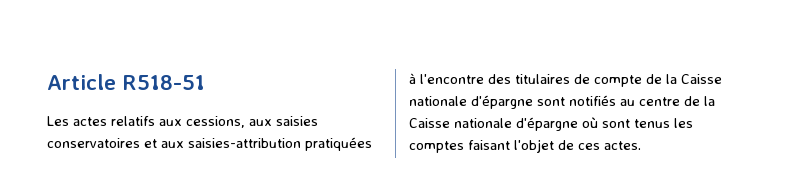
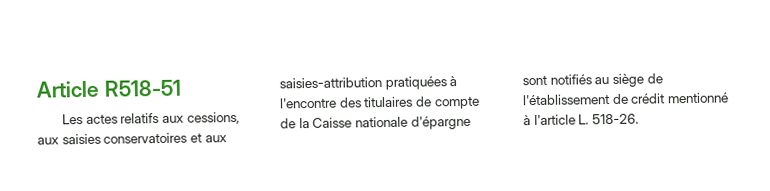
[639,96,715,106] [409,117,693,131] [409,139,641,153] centre de la Caisse nationale d'épargne où sont tenus les comptes faisant l'objet de ces actes. -> [611,73,663,87] [523,92,729,106] [523,113,639,126] siège de l'établissement de crédit mentionné à l'article L. 518-26.

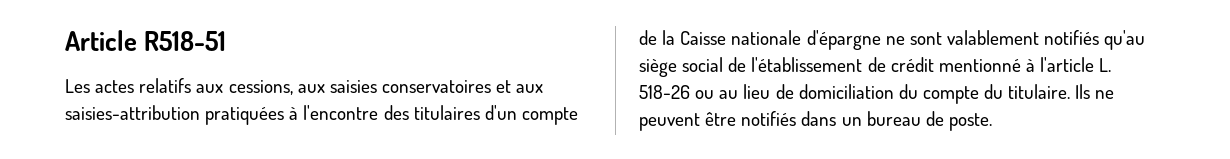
[415,96,432,107] de -> [484,105,517,120] d'un
[522,73,644,87] sont notifiés au siège -> [885,30,1146,50] [639,57,724,77] ne sont valablement notifiés qu'au siège social
[591,113,639,125] 518-26. -> [639,84,1115,104] [639,111,992,131] 518-26 ou au lieu de domiciliation du compte du titulaire. Ils ne peuvent être notifiés dans un bureau de poste.

